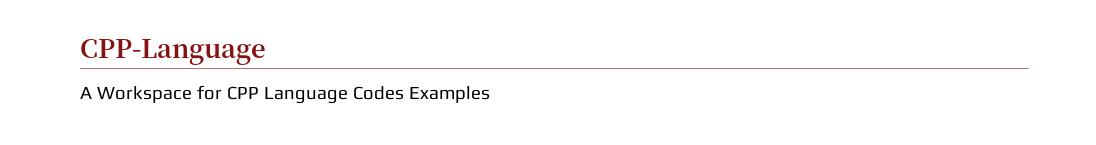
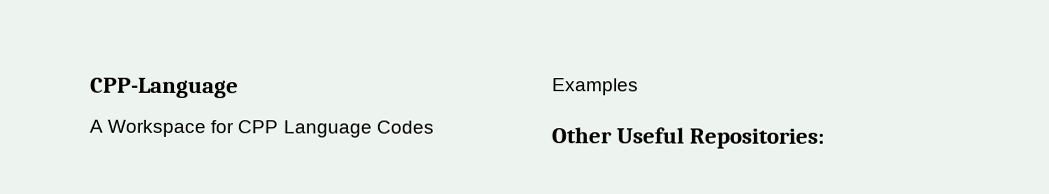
(490, 94) none -> [551,127,825,149] // Other Useful Repositories:

